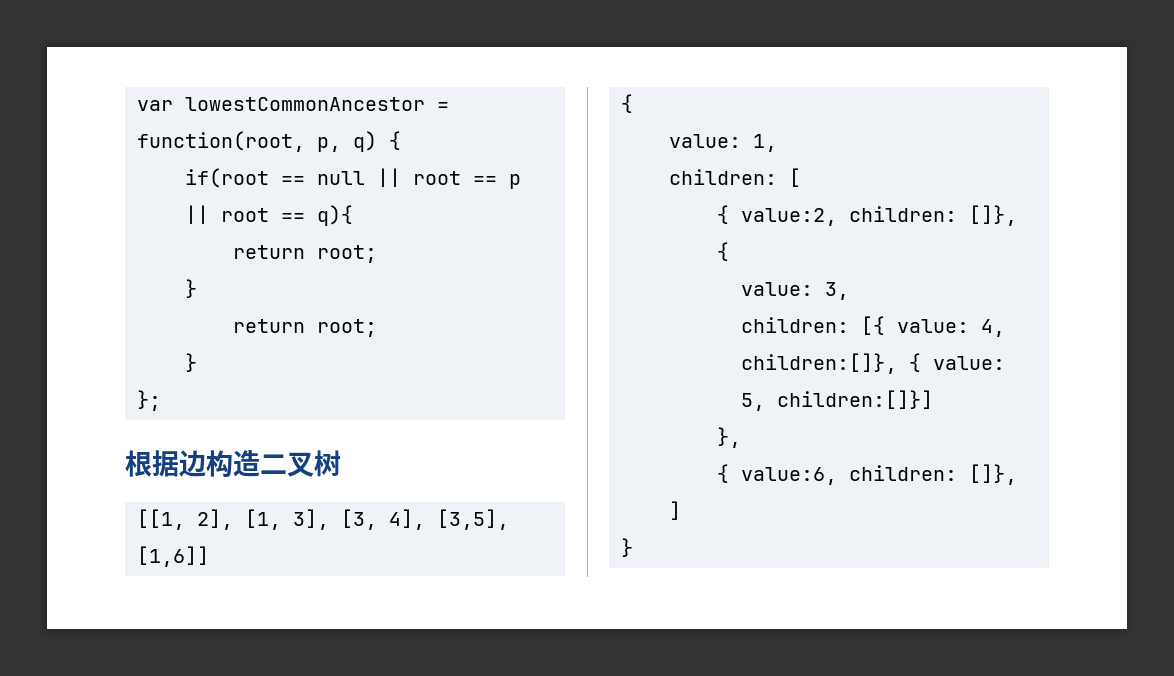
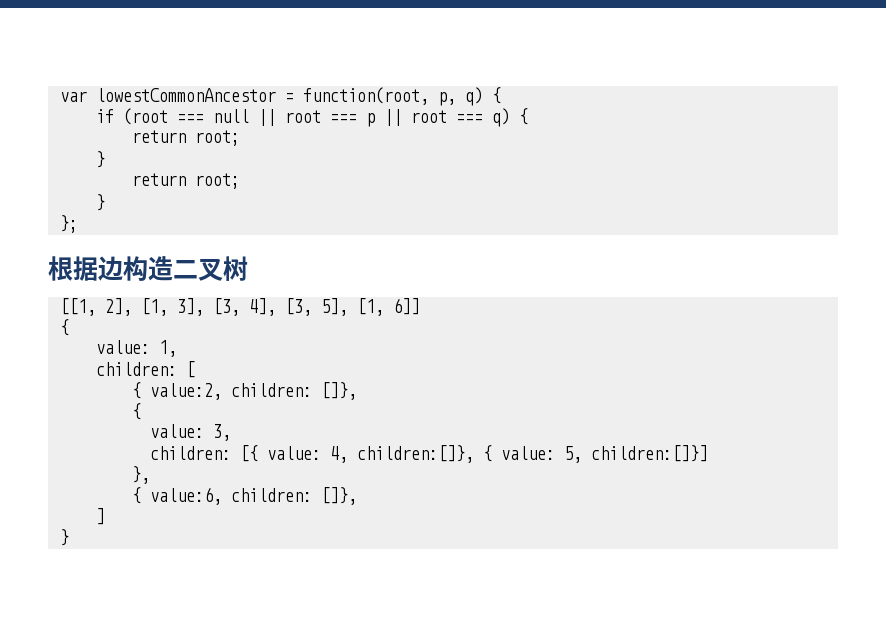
[185,168,305,188] if(root == -> [96,108,204,125] if (root ===
[473,176,497,185] == -> [330,114,357,123] ===
[281,205,353,226] == q){ -> [456,108,528,127] === q) {
[437,509,509,530] [137,546,209,567] [3,5], [1,6]] -> [285,298,420,316] [3, 5], [1, 6]]

